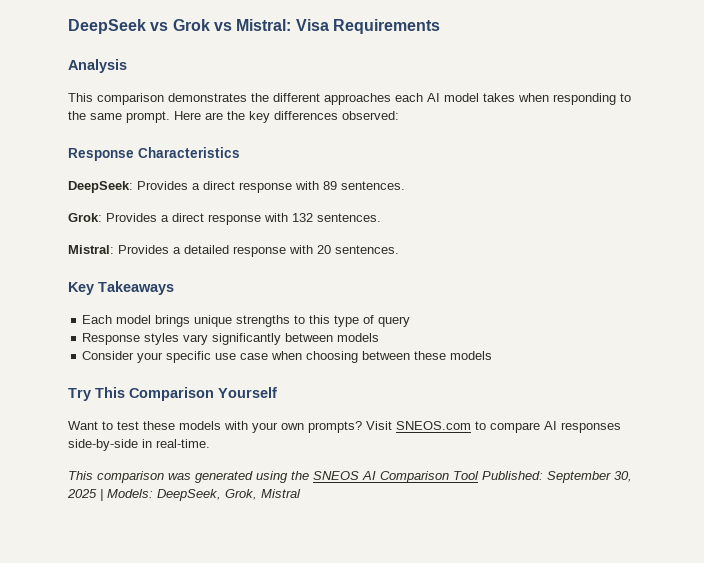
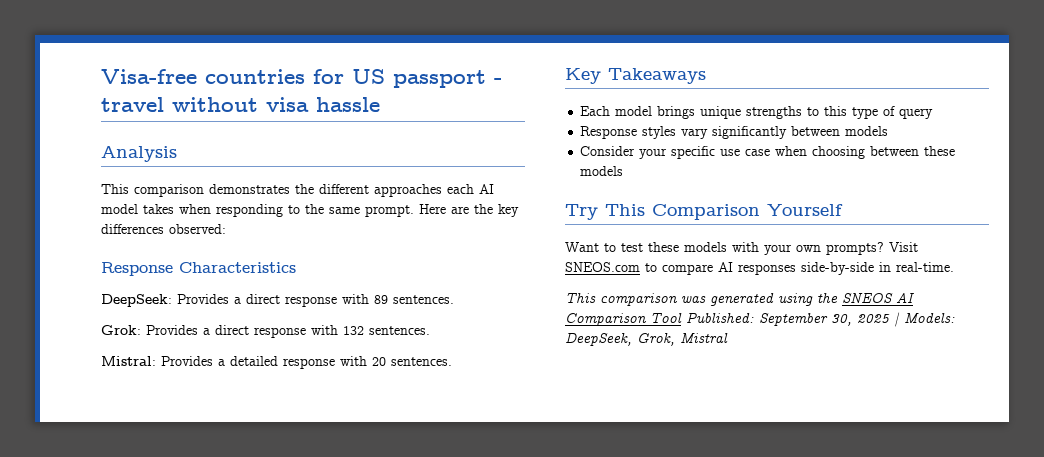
[68,19,440,34] DeepSeek vs Grok vs Mistral: Visa Requirements -> [101,69,502,88] [101,97,380,112] Visa-free countries for US passport - travel without visa hassle

